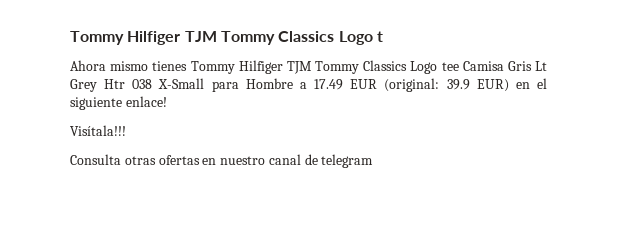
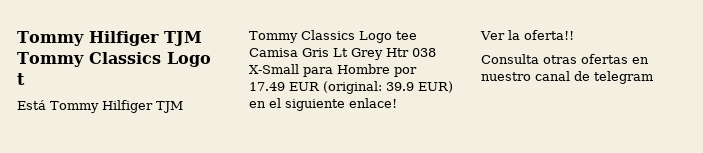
[70,60,188,71] Ahora mismo tienes -> [17,100,46,110] Está
[299,82,307,89] a -> [394,67,417,77] por
[70,125,126,136] Visítala!!! -> [480,30,574,40] Ver la oferta!!

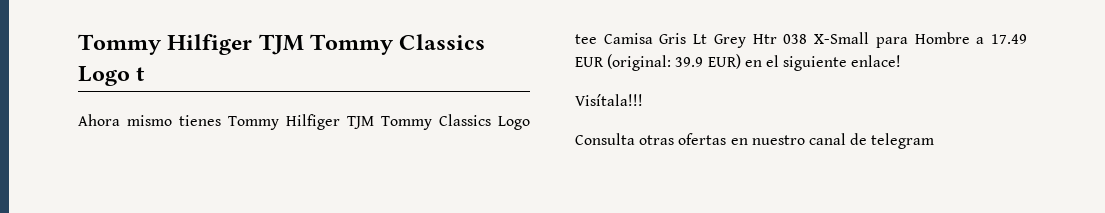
[17,100,46,110] Está -> [78,114,221,126] Ahora mismo tienes
[394,67,417,77] por -> [976,37,985,44] a
[480,30,574,40] Ver la oferta!! -> [575,94,643,106] Visítala!!!

